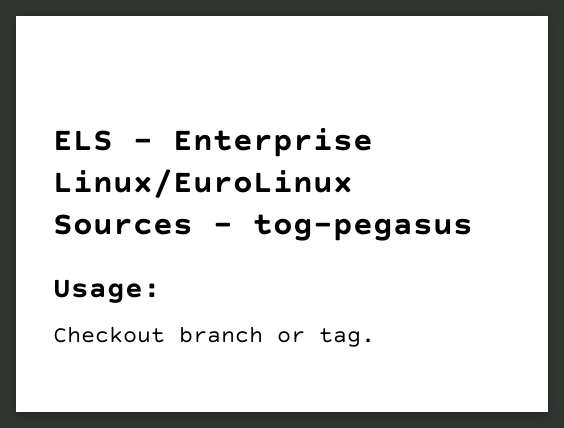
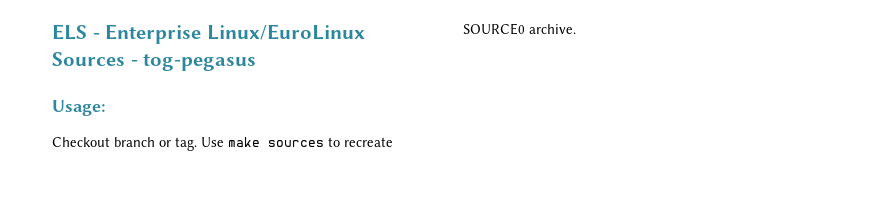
(375, 337) none -> [201,137,393,147] [463,23,576,35] Use make sources to recreate SOURCE0 archive.

